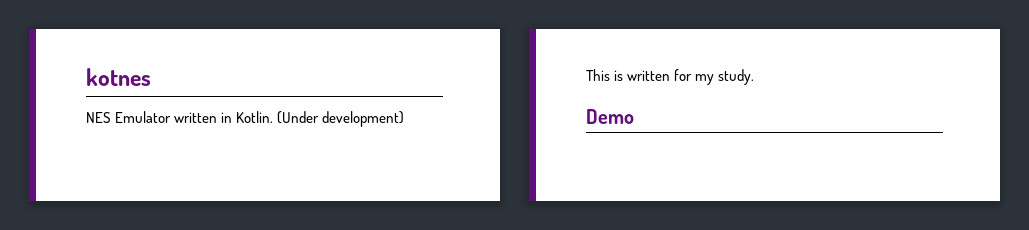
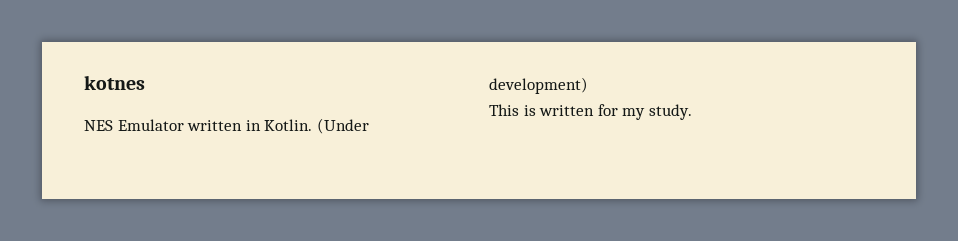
[586,109,634,124] // Demo -> (692, 112) none

